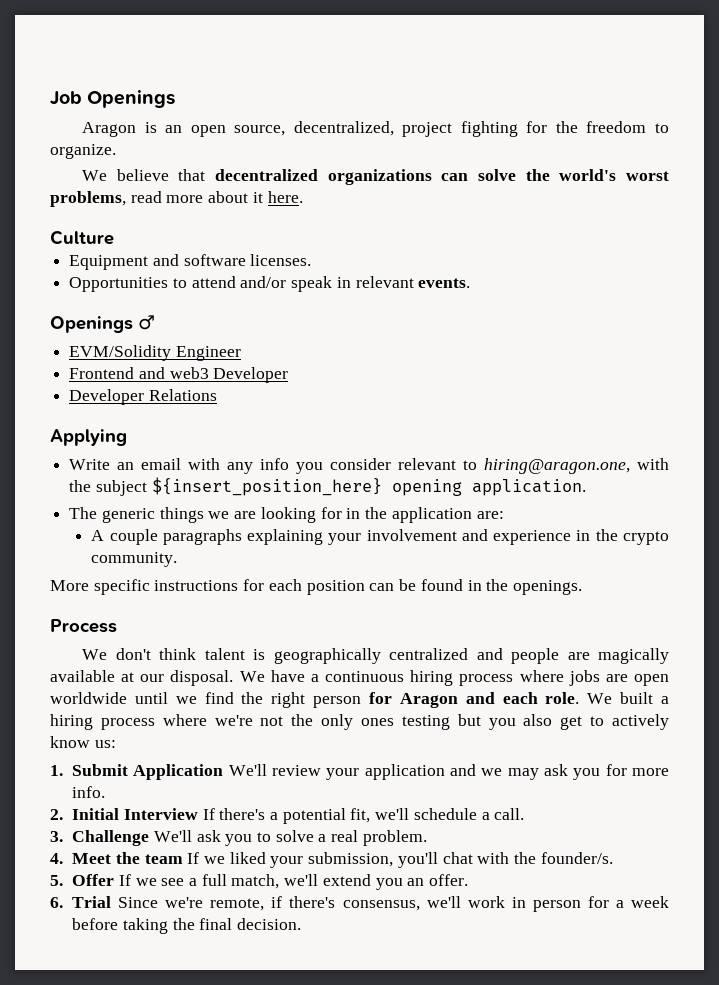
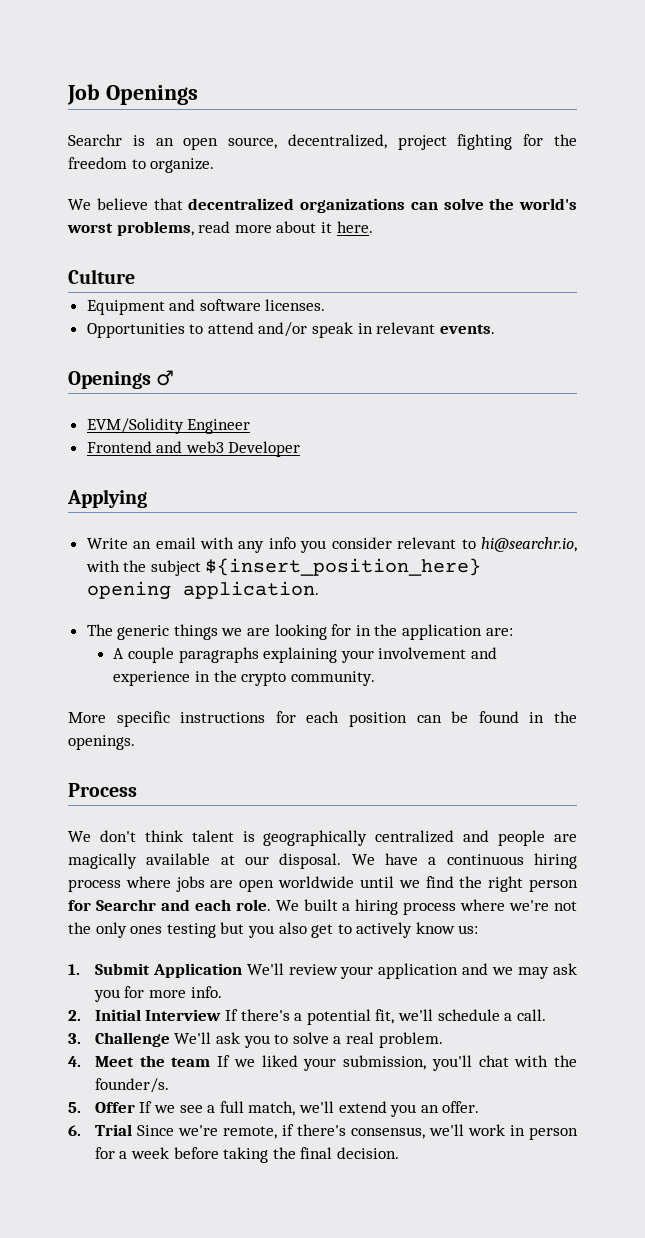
[82,122,137,137] Aragon -> [68,134,122,146] Searchr
[69,389,217,405] // Developer Relations -> (301, 449) none
[484,458,631,474] hiring@aragon.one, -> [481,537,577,552] hi@searchr.io,
[399,693,458,708] Aragon -> [95,899,156,911] Searchr

